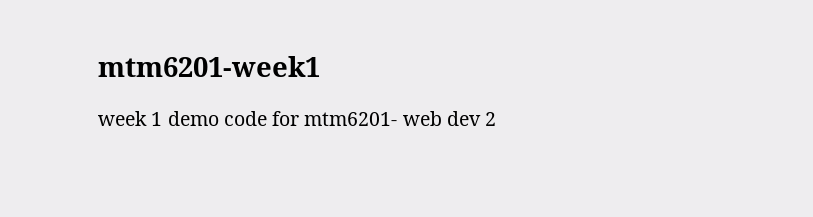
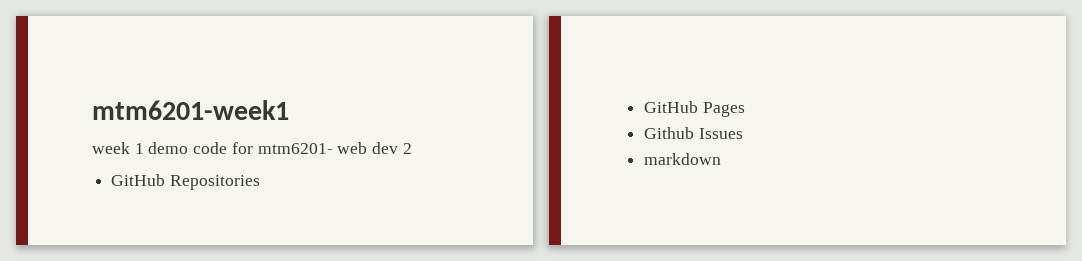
(497, 119) none -> [111,174,260,190] [644,101,745,117] [644,127,743,139] [644,153,722,165] // GitHub Repositories // GitHub Pages // Github Issues // markdown

